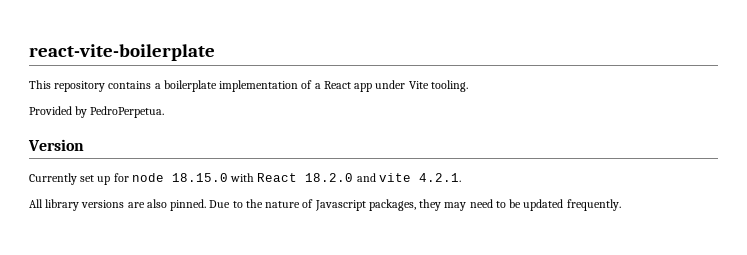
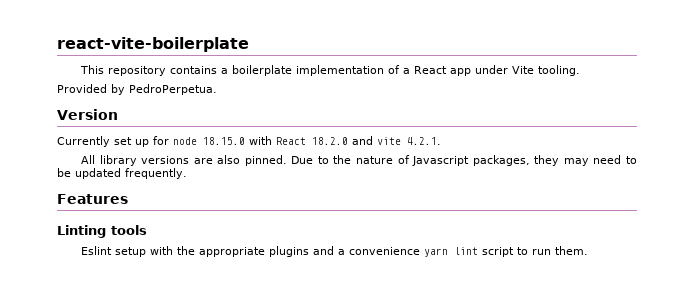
(621, 205) none -> [57,194,128,204] [57,225,147,238] [80,246,588,257] // Features // Linting tools // Eslint setup with the appropriate plugins and a convenience yarn lint script to run them.

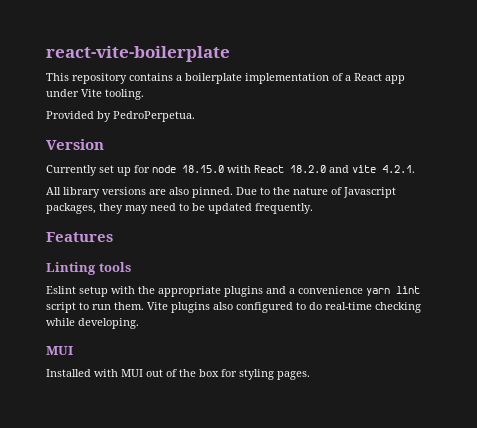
(588, 250) none -> [147,302,421,313] [46,318,139,329] [46,346,73,355] [46,369,310,380] Vite plugins also configured to do real-time checking while developing. // MUI // Installed with MUI out of the box for styling pages.

